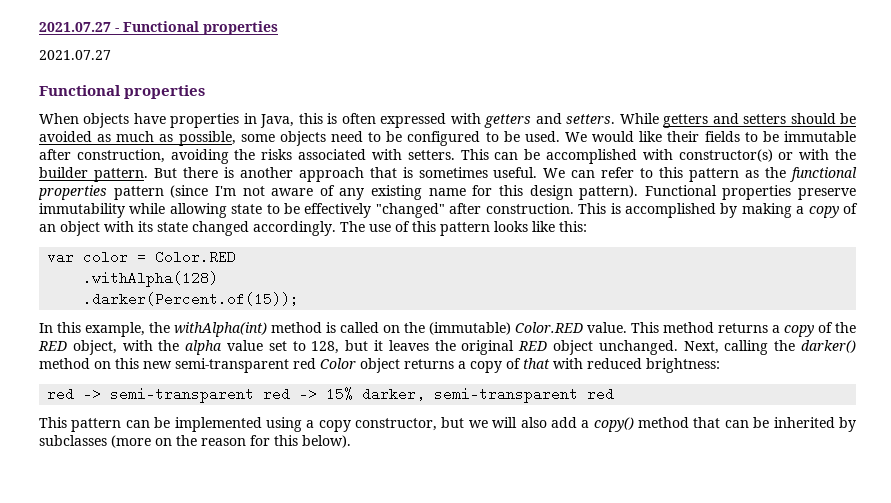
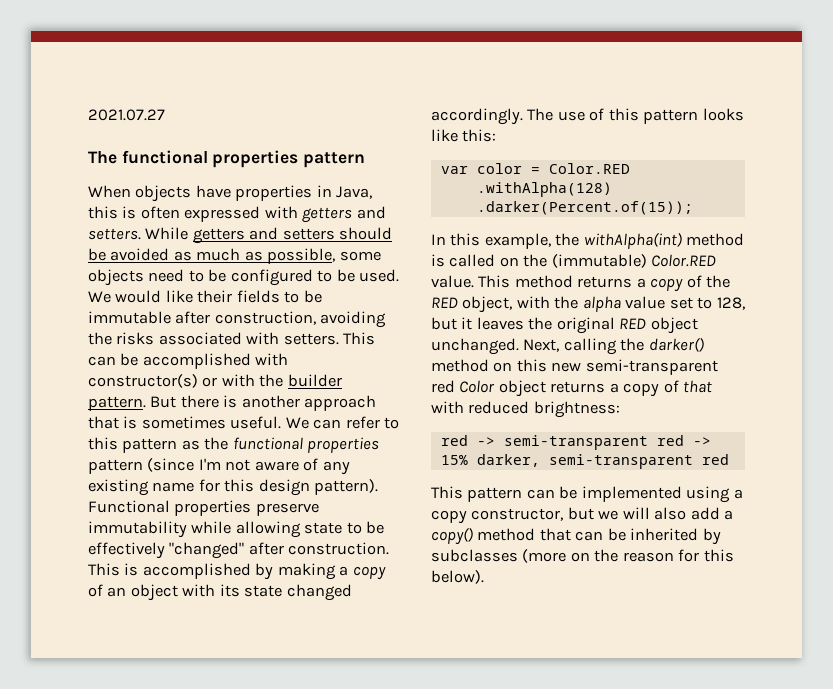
[39,21,278,35] [39,50,111,60] [39,85,206,99] 2021.07.27 - Functional properties // 2021.07.27 // Functional properties -> [88,109,165,121] [88,150,366,168] 2021.07.27 // The functional properties pattern

